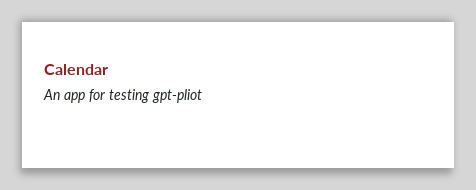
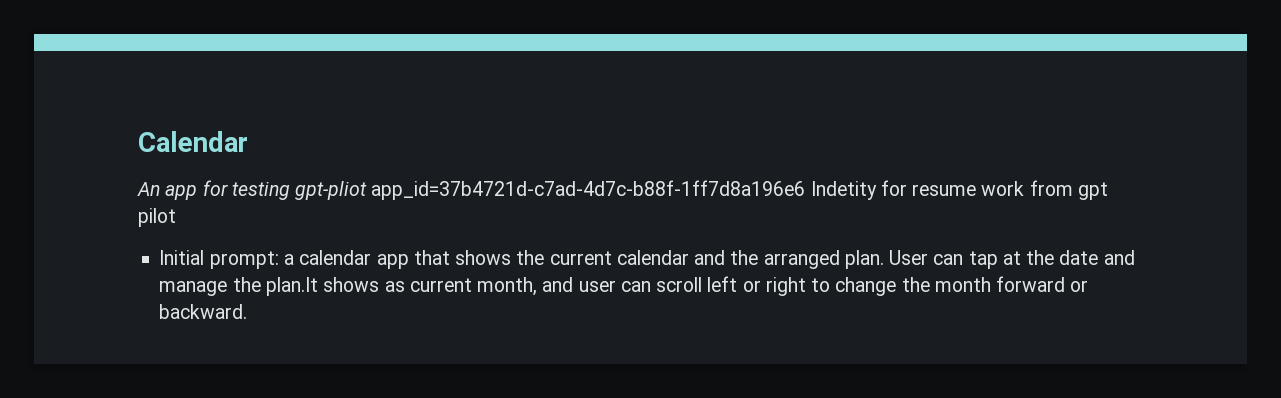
(202, 96) none -> [371,180,1108,200] [138,208,176,227] [159,250,1135,269] [159,276,1089,296] [159,304,248,319] app_id=37b4721d-c7ad-4d7c-b88f-1ff7d8a196e6 Indetity for resume work from gpt pilot // Initial prompt: a calendar app that shows the current calendar and the arranged plan. User can tap at the date and manage the plan.It shows as current month, and user can scroll left or right to change the month forward or backward.

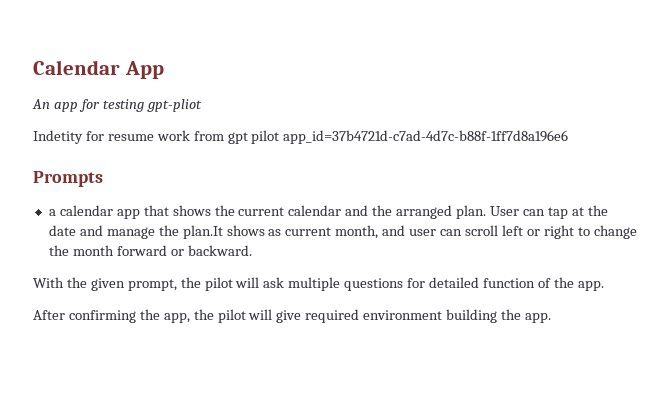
(248, 141) none -> [124,61,164,79] App
[371,180,806,200] app_id=37b4721d-c7ad-4d7c-b88f-1ff7d8a196e6 -> (202, 105) //
[159,250,279,269] // Initial prompt: -> [283,130,569,144] [33,171,103,187] app_id=37b4721d-c7ad-4d7c-b88f-1ff7d8a196e6 // Prompts //
(248, 311) none -> [33,277,604,291] [33,309,551,323] // With the given prompt, the pilot will ask multiple questions for detailed function of the app. // After confirming the app, the pilot will give required environment building the app.

